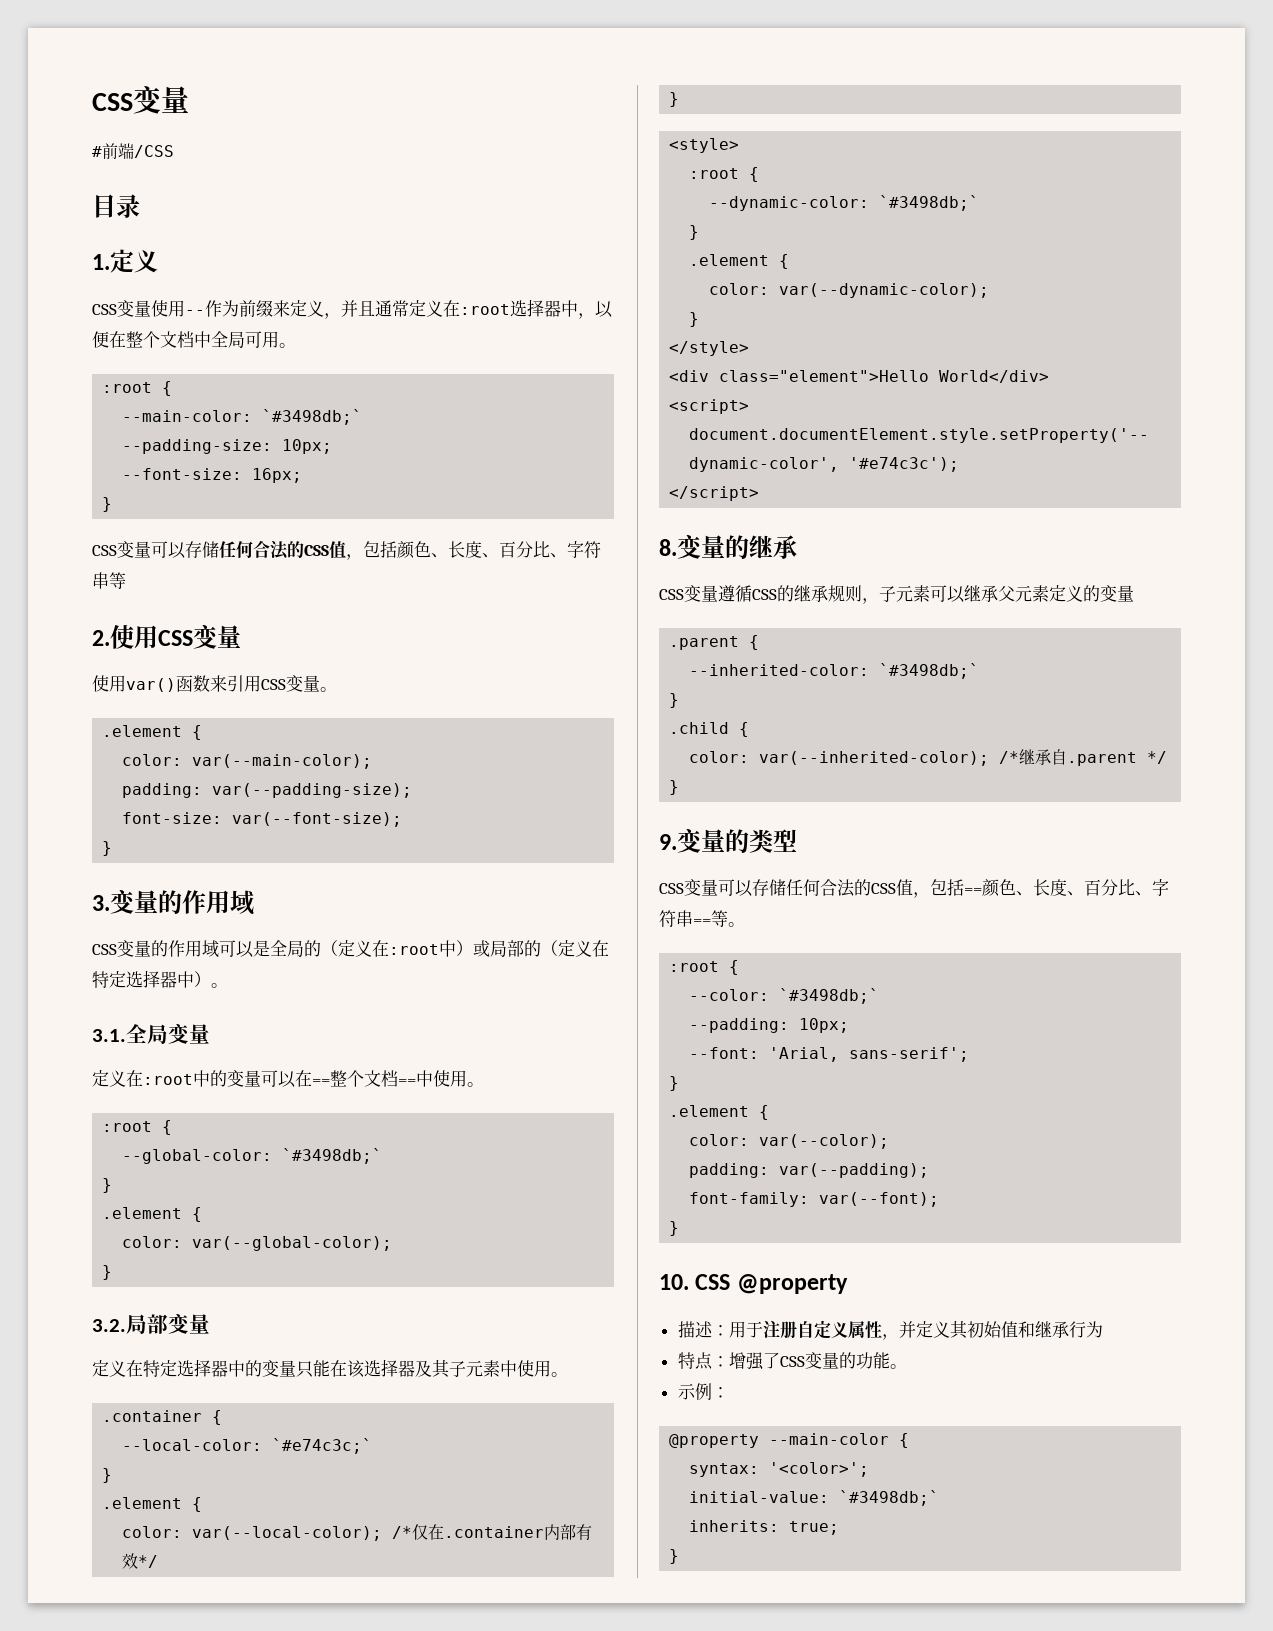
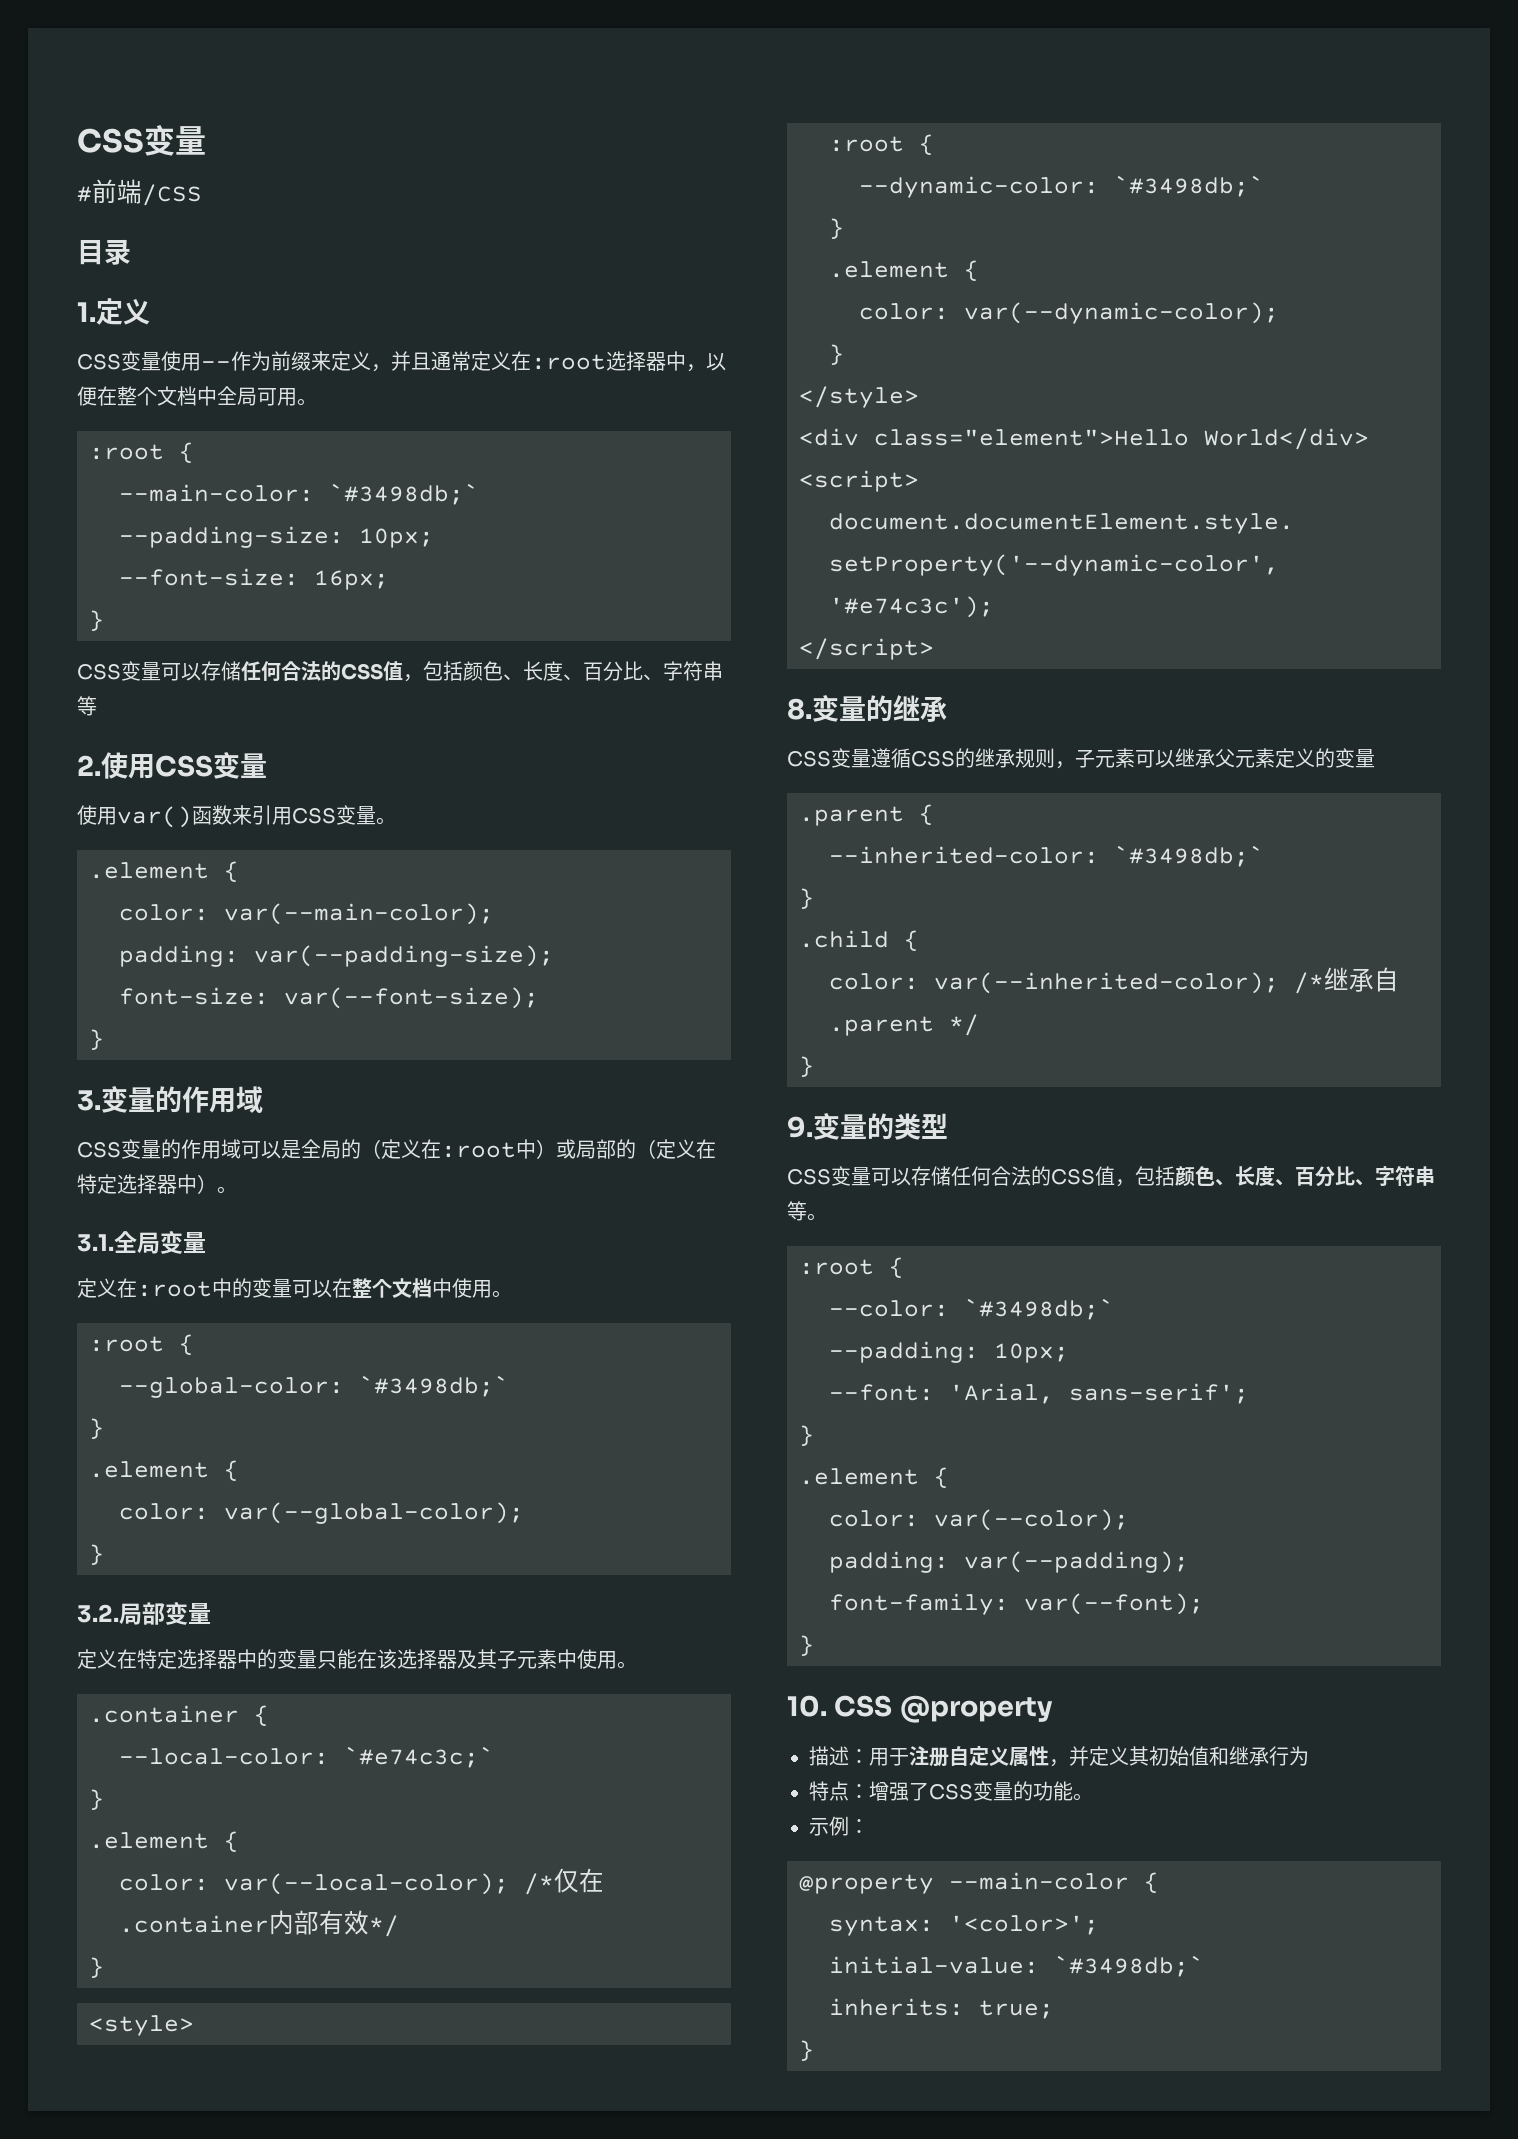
[312,1070,416,1087] ==整个文档== -> [352,1278,432,1298] 整个文档
[964,879,1169,897] [659,910,711,927] ==颜色、长度、百分比、字符串== -> [1175,1166,1435,1187] 颜色、长度、百分比、字符串

